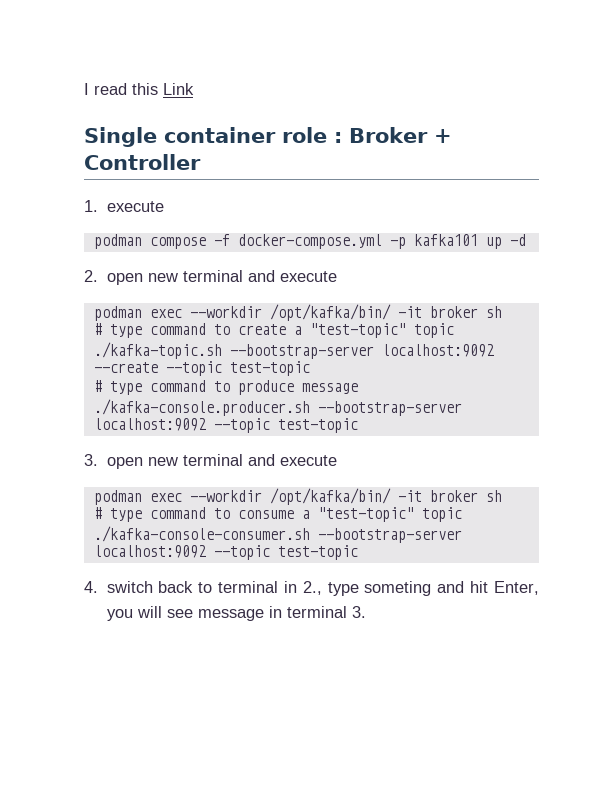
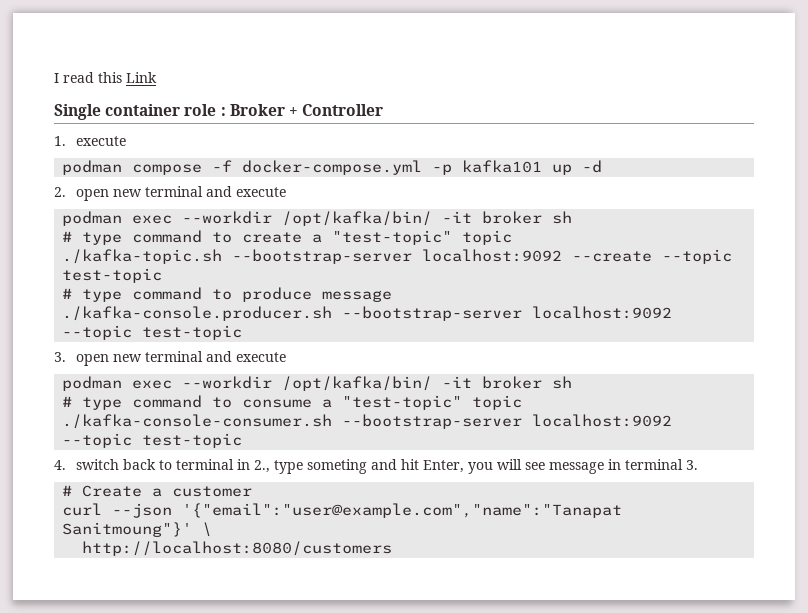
(366, 612) none -> [62,485,253,497] [62,503,623,518] [62,522,213,537] [82,541,393,556] // # Create a customer // curl --json '{"email":"user@example.com","name":"Tanapat Sanitmoung"}' \ // http://localhost:8080/customers

